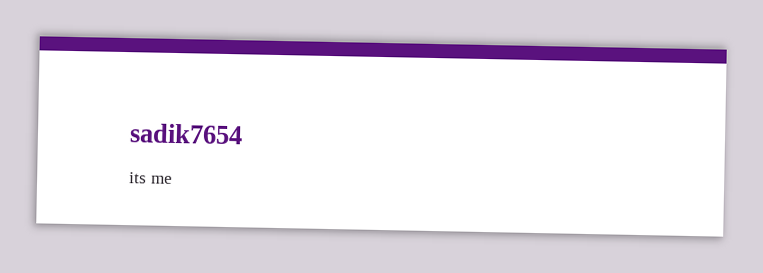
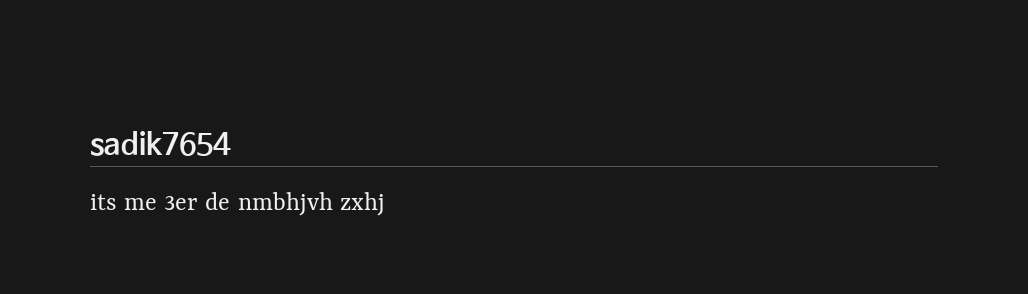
(173, 179) none -> [164,192,385,216] 3er de nmbhjvh zxhj

